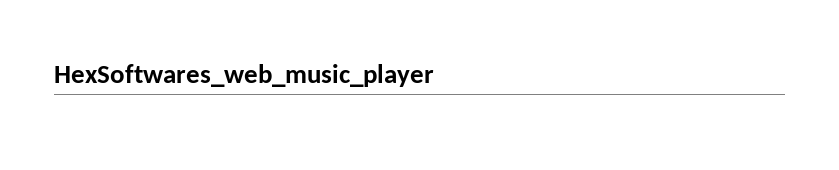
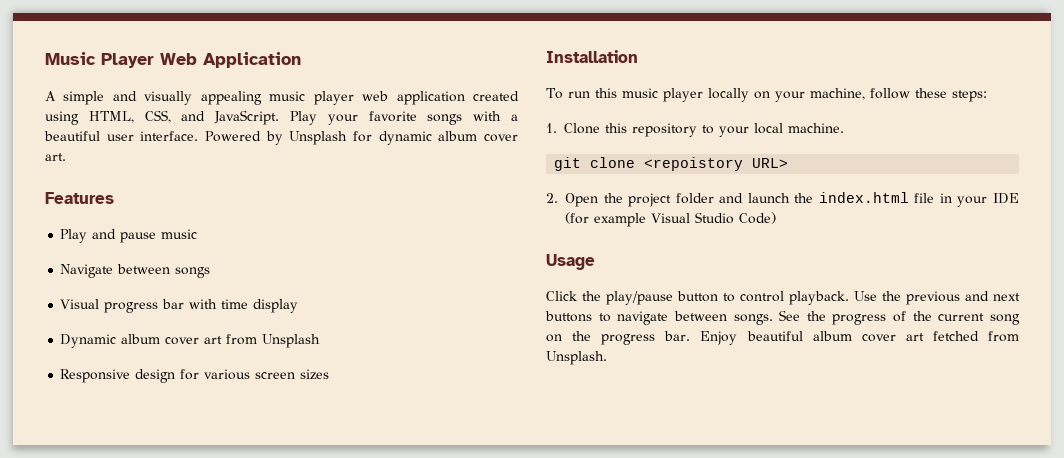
[54,64,434,87] HexSoftwares_web_music_player -> [45,52,301,68] [45,91,519,105] [45,110,518,125] [44,131,518,145] [45,153,66,161] [45,192,114,204] [60,229,198,243] [60,264,211,278] [60,299,299,313] [60,334,321,348] [60,369,330,383] [546,50,638,63] [546,88,987,102] [546,123,844,137] [554,157,789,171] [546,192,1019,207] [565,212,776,227] [546,254,595,270] [546,291,1020,305] [545,310,1020,325] [546,331,1020,345] [546,351,607,365] Music Player Web Application // A simple and visually appealing music player web application created using HTML, CSS, and JavaScript. Play your favorite songs with a beautiful user interface. Powered by Unsplash for dynamic album cover art. // Features // Play and pause music // Navigate between songs // Visual progress bar with time display // Dynamic album cover art from Unsplash // Responsive design for various screen sizes // Installation // To run this music player locally on your machine, follow these steps: // 1. Clone this repository to your local machine. // git clone <repoistory URL> // 2. Open the project folder and launch the index.html file in your IDE (for example Visual Studio Code) // Usage // Click the play/pause button to control playback. Use the previous and next buttons to navigate between songs. See the progress of the current song on the progress bar. Enjoy beautiful album cover art fetched from Unsplash.

